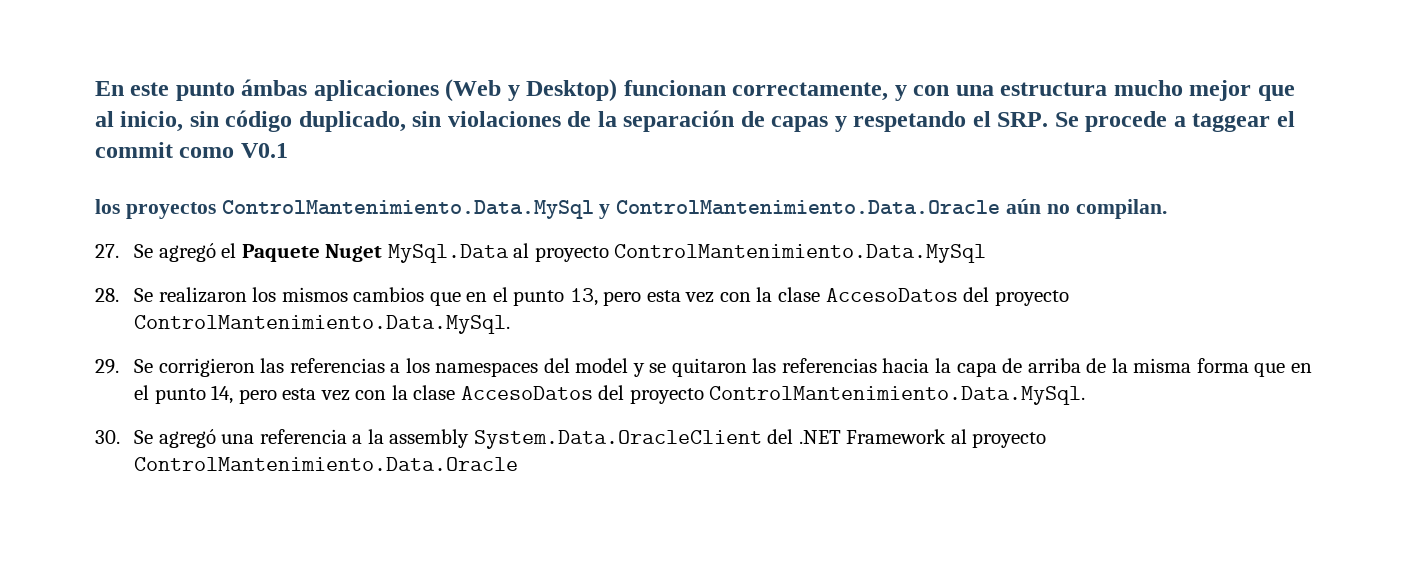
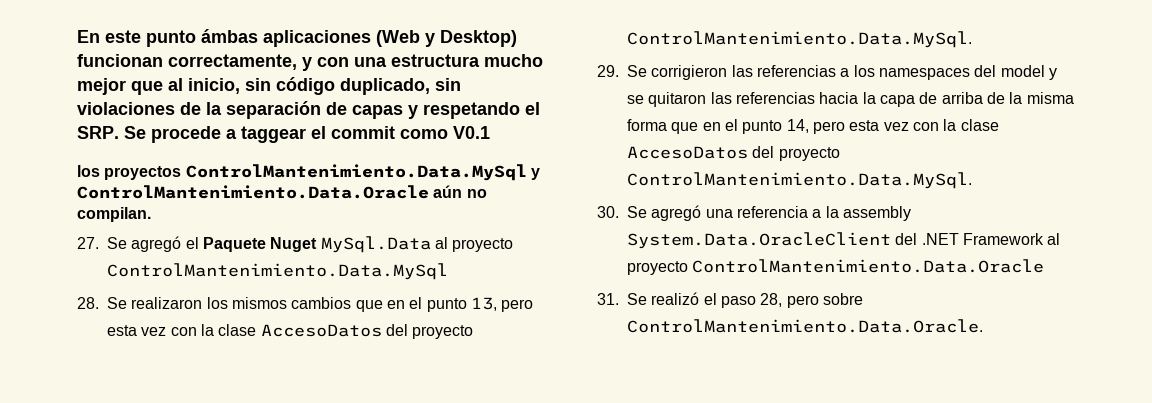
(518, 464) none -> [597,292,863,308] [627,319,983,333] // 31. Se realizó el paso 28, pero sobre ControlMantenimiento.Data.Oracle.

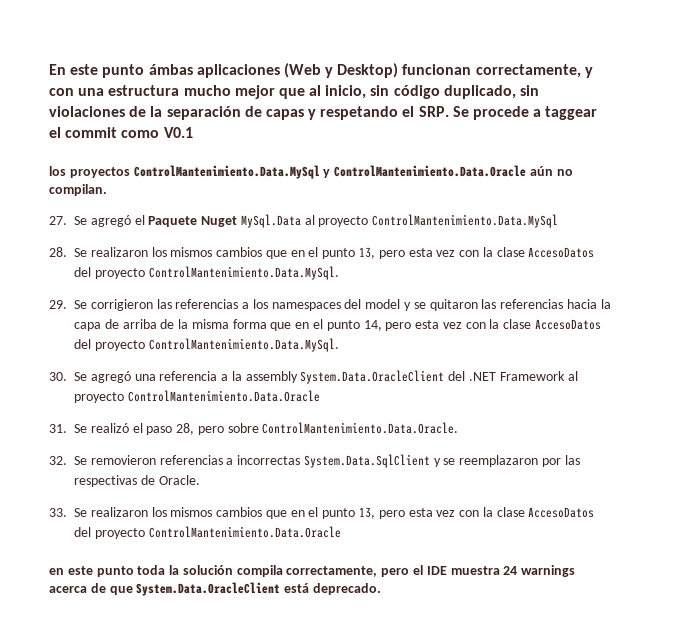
(983, 326) none -> [49,454,580,468] [74,475,200,487] [49,507,595,519] [74,526,341,539] [49,565,576,577] [49,582,381,596] // 32. Se removieron referencias a incorrectas System.Data.SqlClient y se reemplazaron por las respectivas de Oracle. // 33. Se realizaron los mismos cambios que en el punto 13, pero esta vez con la clase AccesoDatos del proyecto ControlMantenimiento.Data.Oracle // en este punto toda la solución compila correctamente, pero el IDE muestra 24 warnings acerca de que System.Data.OracleClient está deprecado.

